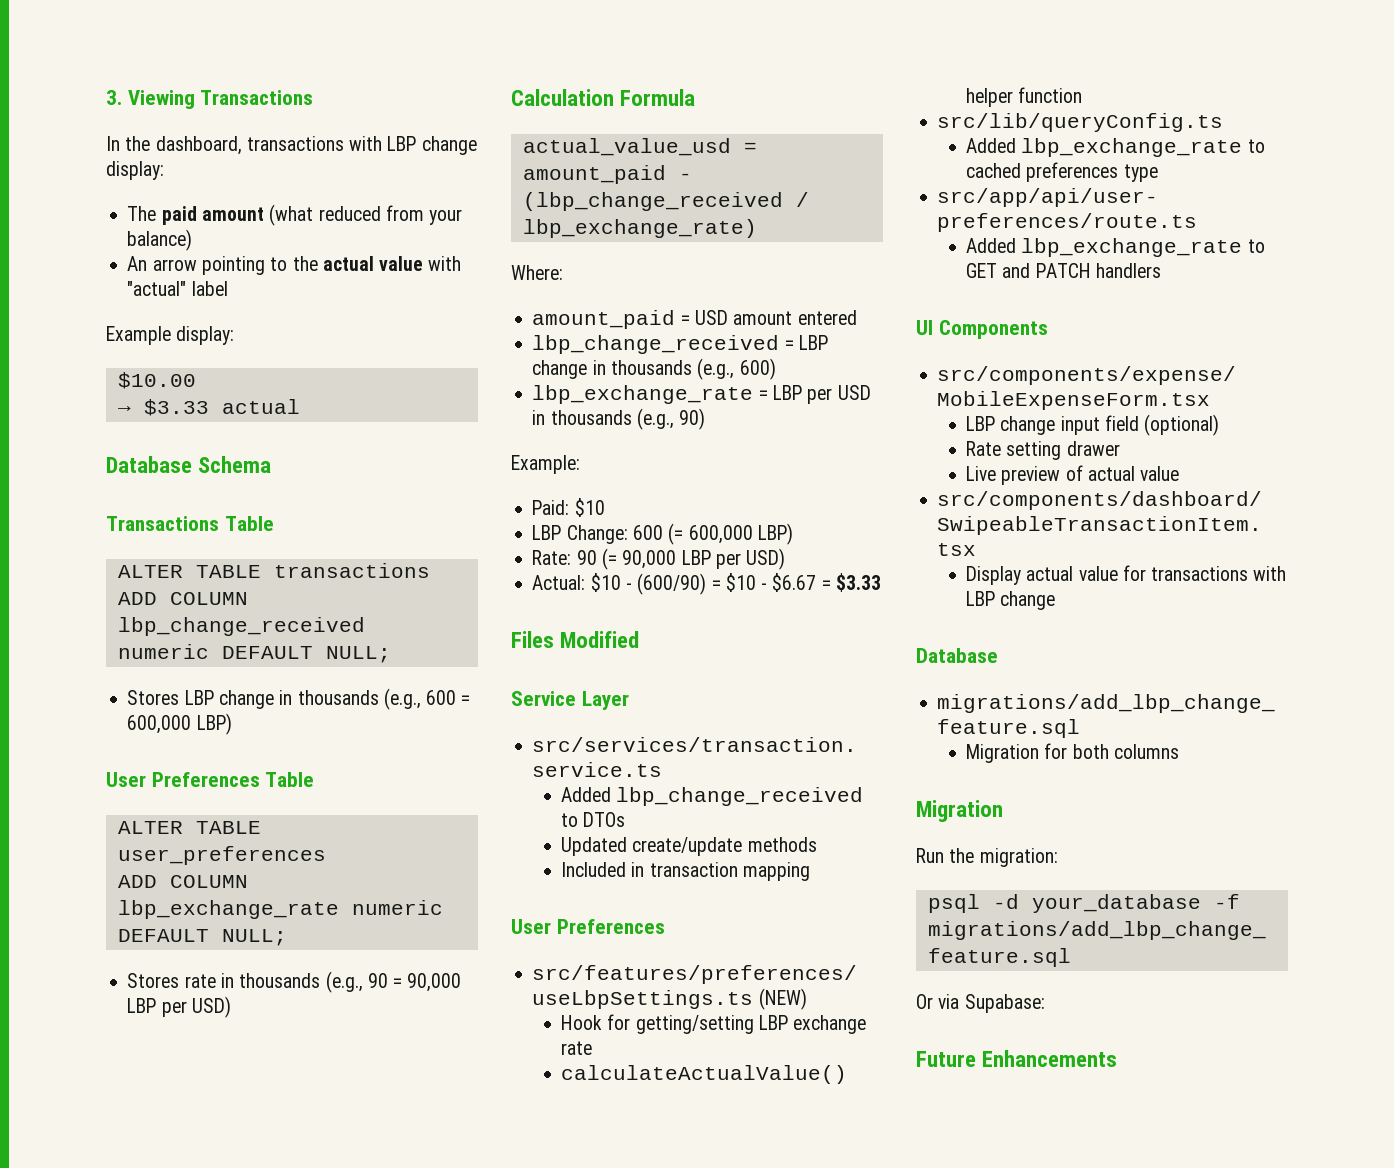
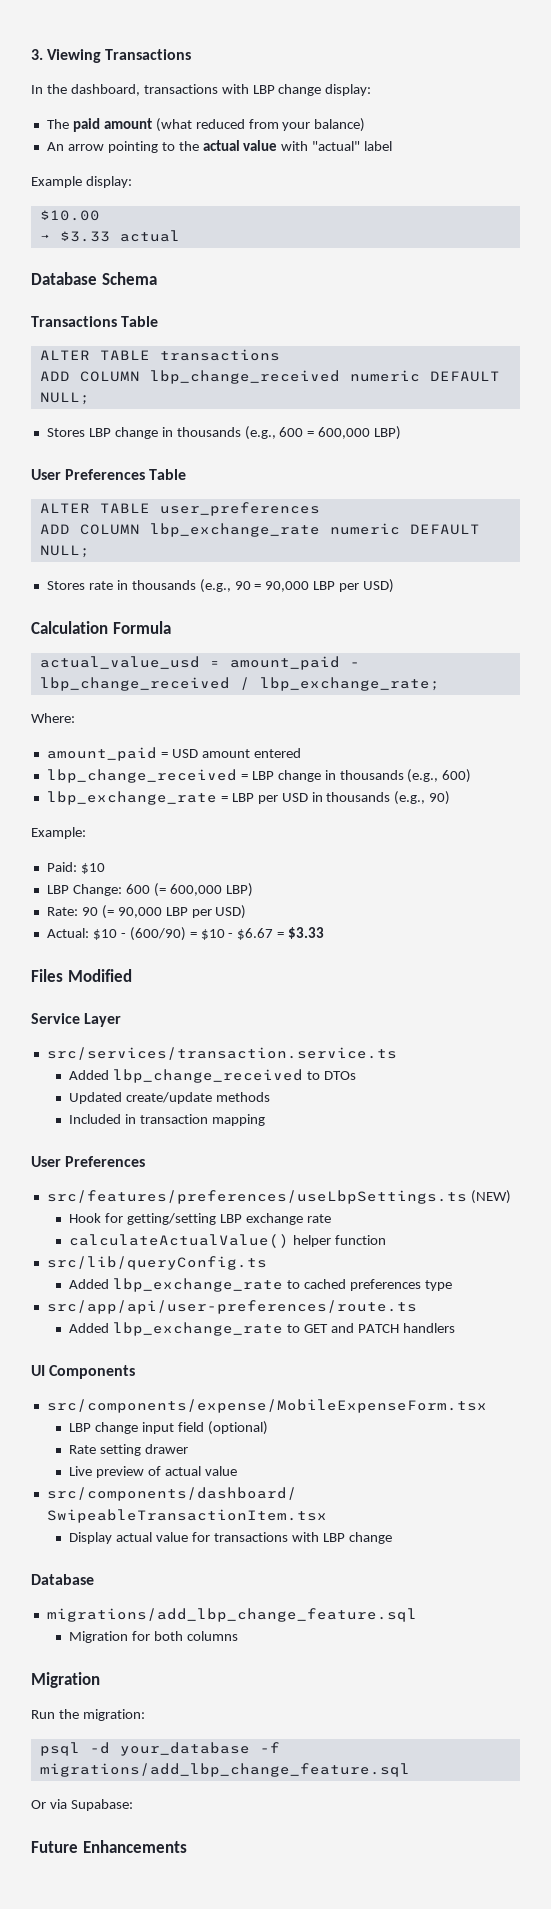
[522,192,809,211] [522,219,757,238] (lbp_change_received / lbp_exchange_rate) -> [39,677,440,691] lbp_change_received / lbp_exchange_rate;

